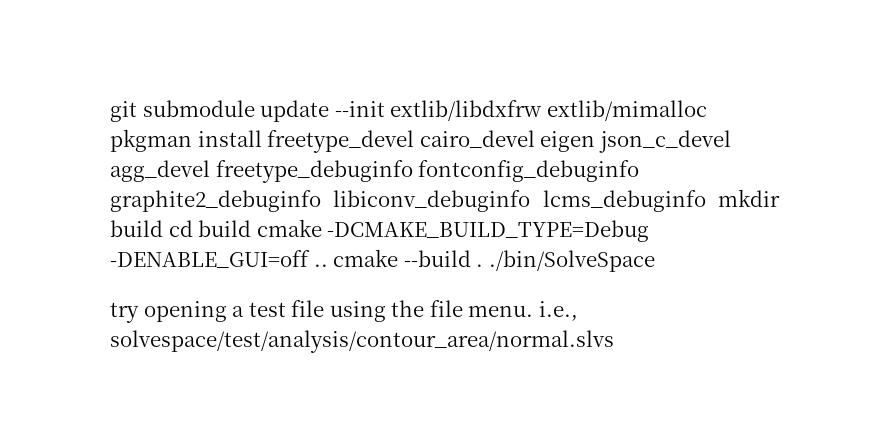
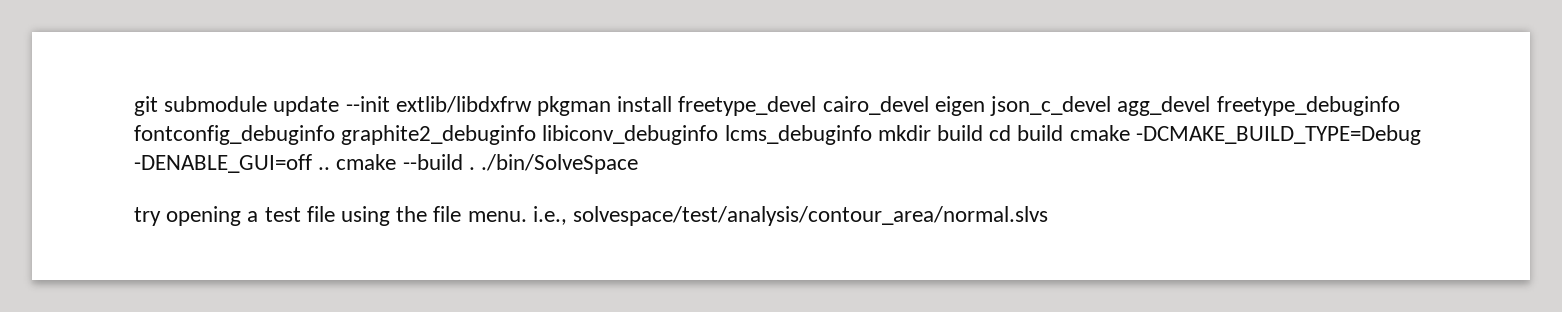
[546,100,707,121] extlib/mimalloc -> (532, 104) none

